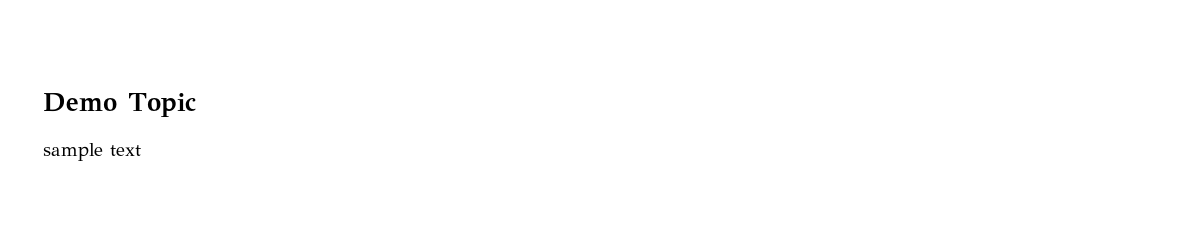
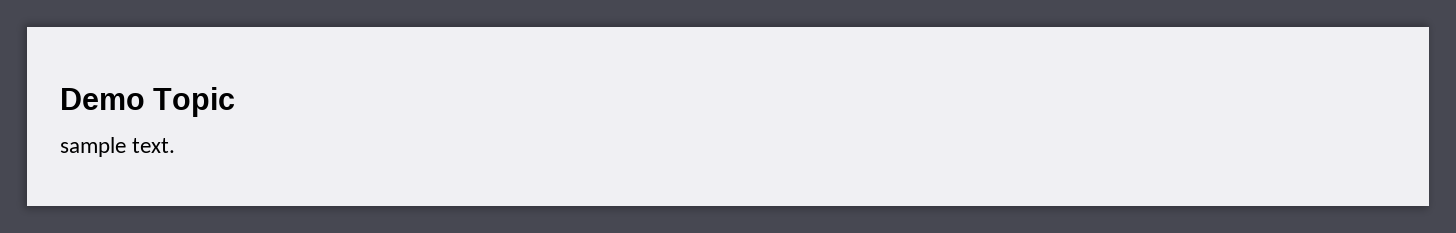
[110,145,141,156] text -> [132,138,176,153] text.

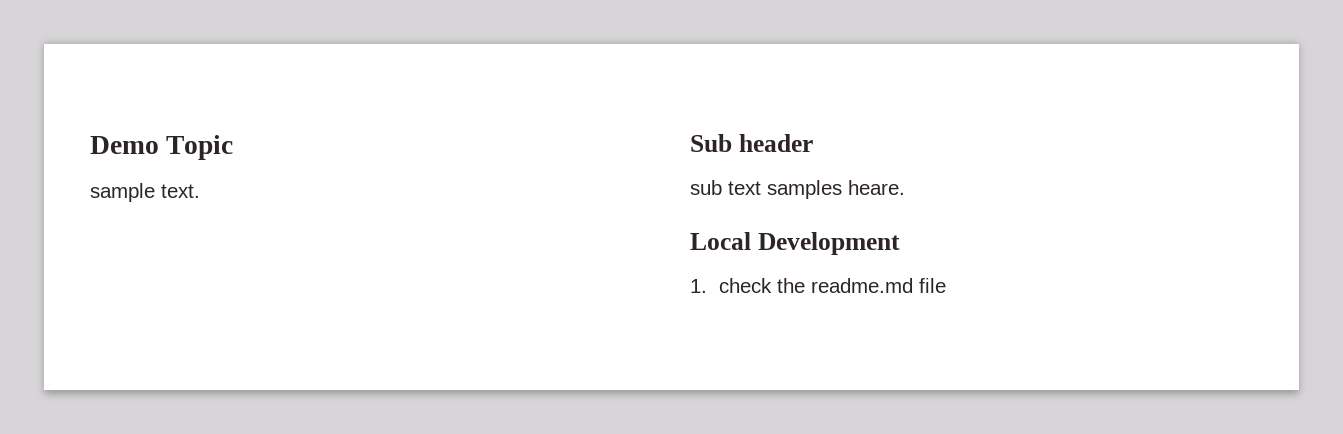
(176, 145) none -> [690,134,813,152] [690,180,905,199] [690,232,900,255] [690,278,947,293] // Sub header // sub text samples heare. // Local Development // 1. check the readme.md file

